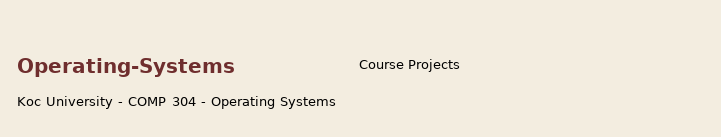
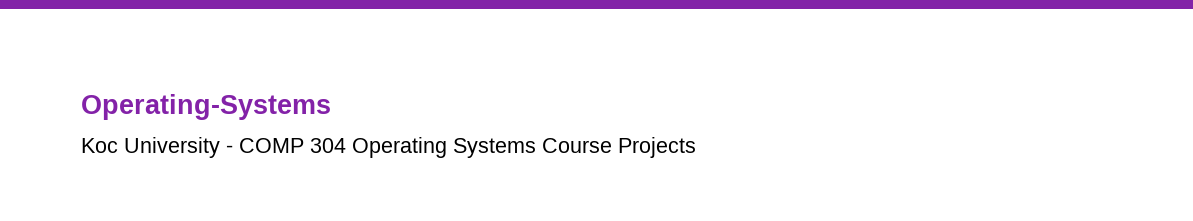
[200,102,206,106] - -> (346, 145) none

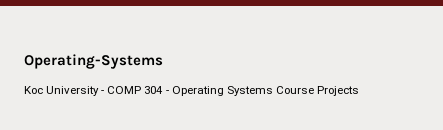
(346, 145) none -> [165,90,169,94] -

